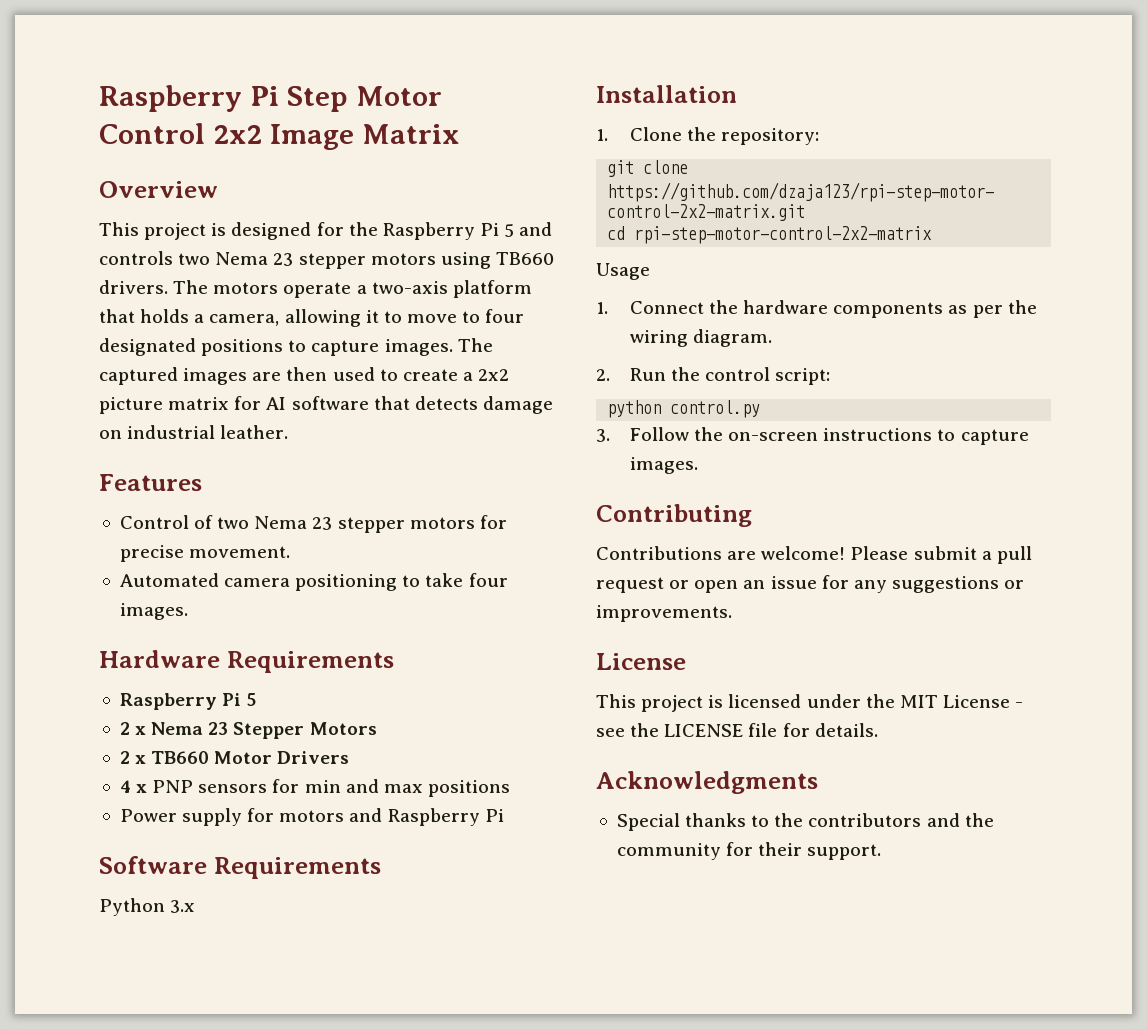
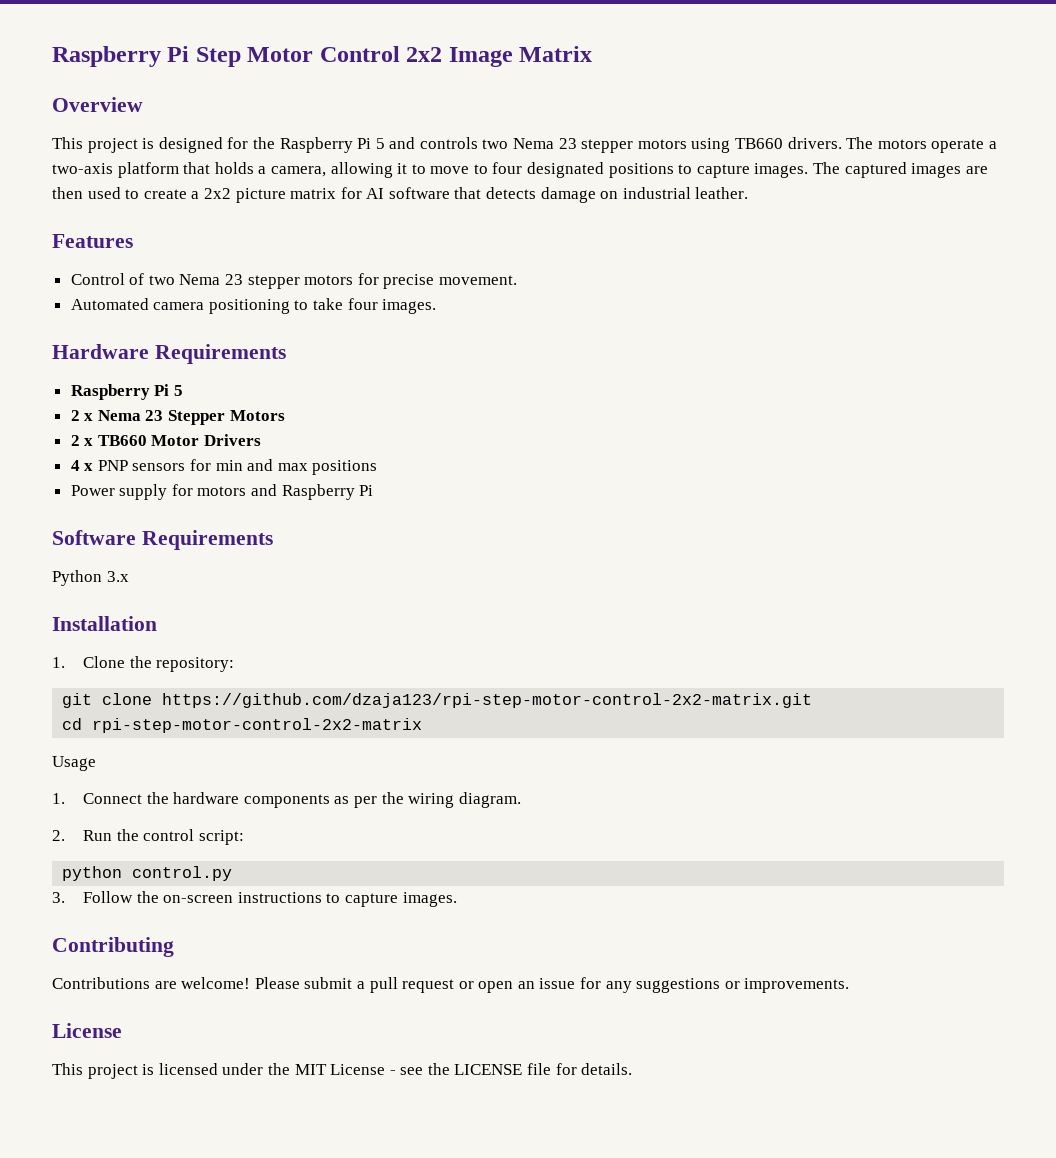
[596,771,818,794] [616,813,994,831] [616,842,882,860] // Acknowledgments // Special thanks to the contributors and the community for their support. -> (633, 1069) none

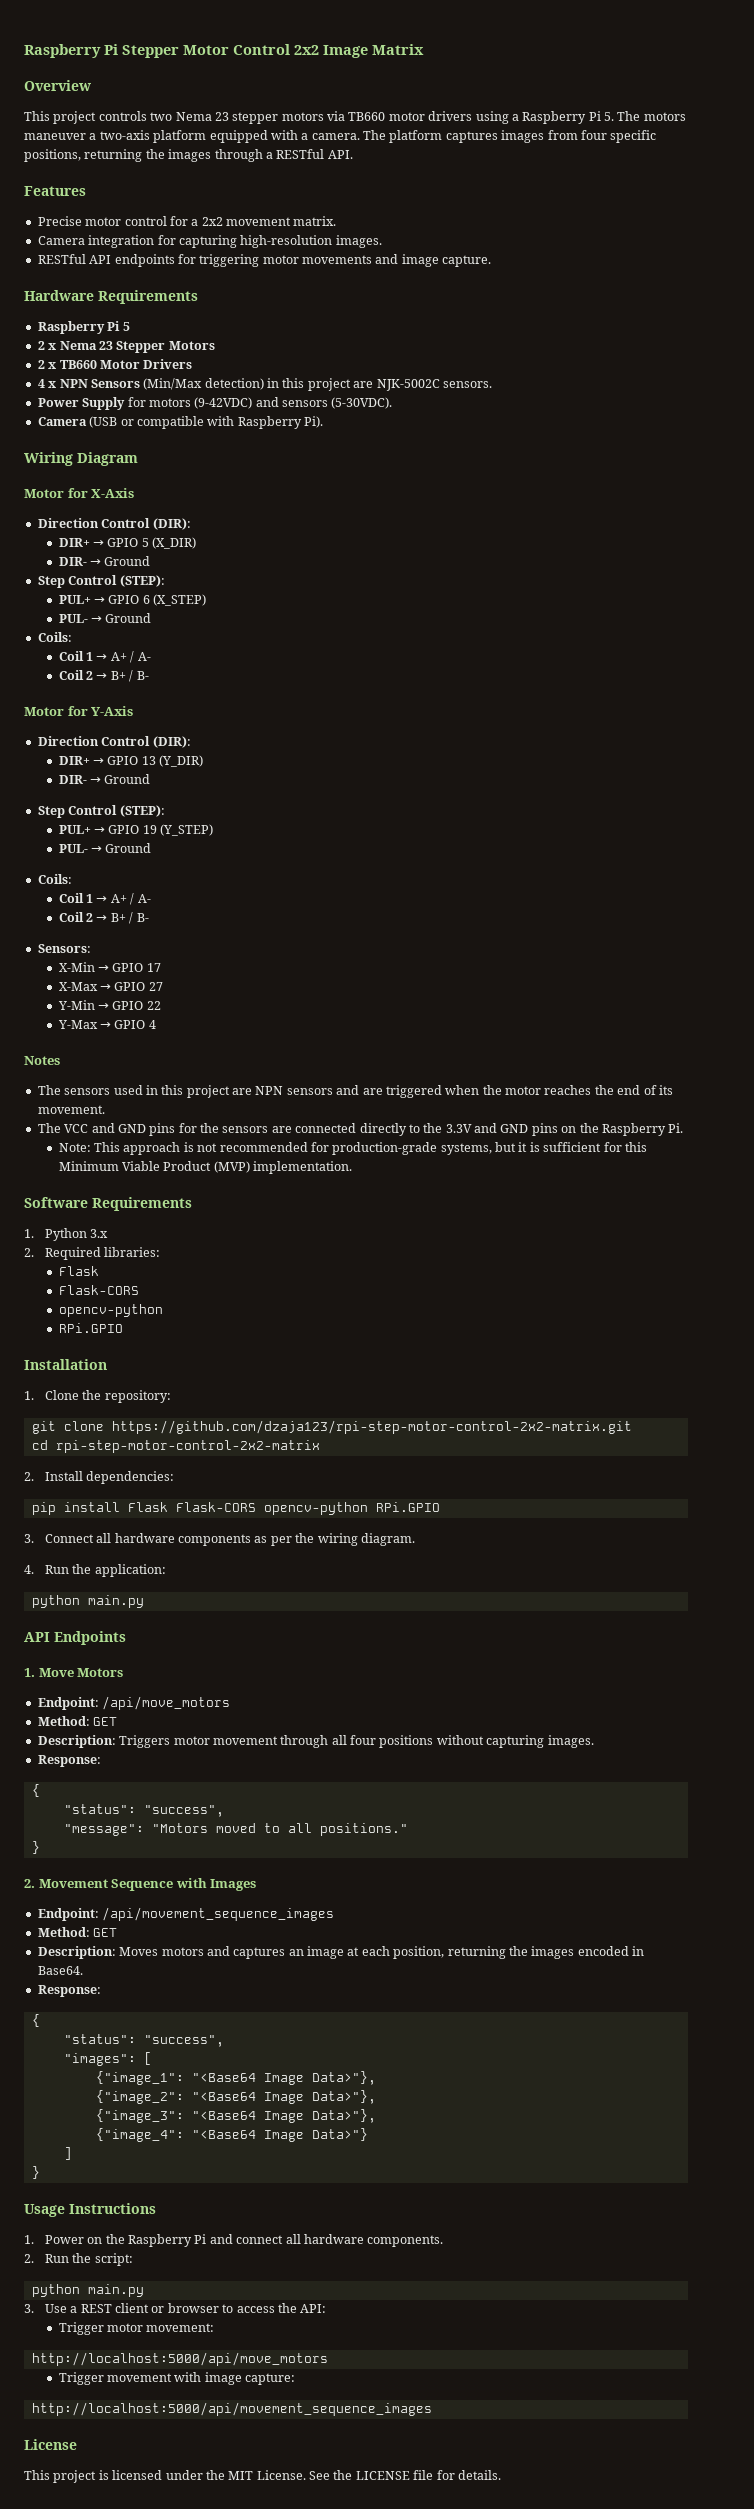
[52,46,241,67] Raspberry Pi Step -> [24,44,179,58] Raspberry Pi Stepper
[142,137,416,153] is designed for the Raspberry Pi 5 and -> (97, 117) none
[691,137,842,153] using TB660 drivers. -> [327,111,614,124] via TB660 motor drivers using a Raspberry Pi 5.
[931,139,985,153] operate -> [24,133,86,140] maneuver
[183,162,988,178] [52,187,749,203] [52,234,133,248] [70,273,518,289] [70,298,437,314] that holds a camera, allowing it to move to four designated positions to capture images. The captured images are then used to create a 2x2 picture matrix for AI software that detects damage on industrial leather. // Features // Control of two Nema 23 stepper motors for precise movement. // Automated camera positioning to take four images. -> [209,130,657,143] [24,149,353,162] [24,186,86,196] [37,216,337,226] [37,235,382,248] [37,254,492,267] equipped with a camera. The platform captures images from four specific positions, returning the images through a RESTful API. // Features // Precise motor control for a 2x2 movement matrix. // Camera integration for capturing high-resolution images. // RESTful API endpoints for triggering motor movements and image capture.
[97,459,378,475] [70,484,168,500] PNP sensors for min and max positions // Power supply -> [59,378,492,391] [37,397,126,410] NPN Sensors (Min/Max detection) in this project are NJK-5002C sensors. // Power Supply
[251,484,374,500] and Raspberry Pi -> [194,397,393,409] [37,416,323,429] [24,452,138,466] [24,488,135,498] [37,518,191,530] [58,537,197,549] [58,556,151,566] [37,575,165,588] [58,594,207,606] [58,613,152,623] [37,632,72,642] [58,651,151,663] [58,670,149,682] [24,706,134,716] [37,736,191,748] [58,755,204,767] [58,774,151,784] [37,805,165,818] [58,824,214,836] [58,843,152,853] [37,874,72,884] [58,893,151,905] [58,912,149,924] [37,944,91,953] [58,962,161,972] [58,982,163,991] [57,1000,161,1010] [57,1020,156,1029] [24,1056,60,1065] [37,1085,673,1098] [37,1105,105,1114] [37,1123,684,1136] [58,1142,647,1155] [58,1161,353,1174] (9-42VDC) and sensors (5-30VDC). // Camera (USB or compatible with Raspberry Pi). // Wiring Diagram // Motor for X-Axis // Direction Control (DIR): // DIR+ → GPIO 5 (X_DIR) // DIR- → Ground // Step Control (STEP): // PUL+ → GPIO 6 (X_STEP) // PUL- → Ground // Coils: // Coil 1 → A+ / A- // Coil 2 → B+ / B- // Motor for Y-Axis // Direction Control (DIR): // DIR+ → GPIO 13 (Y_DIR) // DIR- → Ground // Step Control (STEP): // PUL+ → GPIO 19 (Y_STEP) // PUL- → Ground // Coils: // Coil 1 → A+ / A- // Coil 2 → B+ / B- // Sensors: // X-Min → GPIO 17 // X-Max → GPIO 27 // Y-Min → GPIO 22 // Y-Max → GPIO 4 // Notes // The sensors used in this project are NPN sensors and are triggered when the motor reaches the end of its movement. // The VCC and GND pins for the sensors are connected directly to the 3.3V and GND pins on the Raspberry Pi. // Note: This approach is not recommended for production-grade systems, but it is sufficient for this Minimum Viable Product (MVP) implementation.
(273, 540) none -> [24,1229,34,1238] 1.
(129, 576) none -> [24,1247,161,1260] [58,1266,99,1276] [58,1285,139,1295] [58,1304,163,1317] [58,1323,123,1333] // 2. Required libraries: // Flask // Flask-CORS // opencv-python // RPi.GPIO
[52,756,96,771] [52,792,169,804] Usage // 1. Connect the -> [24,1471,175,1484] [31,1502,440,1515] [24,1533,112,1543] 2. Install dependencies: // pip install Flask Flask-CORS opencv-python RPi.GPIO // 3. Connect all
[52,829,195,841] 2. Run the control -> [24,1564,166,1577] [31,1595,144,1608] [24,1631,126,1645] [24,1668,124,1677] [37,1696,231,1710] [37,1716,118,1726] [37,1735,594,1748] [37,1755,101,1767] [31,1784,40,1797] [63,1804,224,1817] [63,1823,408,1836] [31,1841,40,1854] [24,1878,257,1891] [37,1907,335,1921] [37,1927,118,1937] [37,1946,644,1959] [37,1966,83,1975] [37,1985,101,1997] [31,2014,40,2027] [63,2034,224,2047] [63,2052,152,2066] [95,2071,376,2085] [95,2090,376,2104] [95,2109,376,2123] [95,2128,368,2142] [63,2147,72,2160] [31,2166,40,2179] [24,2203,156,2217] [24,2234,444,2247] [24,2253,92,2263] 4. Run the application: // python main.py // API Endpoints // 1. Move Motors // Endpoint: /api/move_motors // Method: GET // Description: Triggers motor movement through all four positions without capturing images. // Response: // { // "status": "success", // "message": "Motors moved to all positions." // } // 2. Movement Sequence with Images // Endpoint: /api/movement_sequence_images // Method: GET // Description: Moves motors and captures an image at each position, returning the images encoded in Base64. // Response: // { // "status": "success", // "images": [ // {"image_1": "<Base64 Image Data>"}, // {"image_2": "<Base64 Image Data>"}, // {"image_3": "<Base64 Image Data>"}, // {"image_4": "<Base64 Image Data>"} // ] // } // Usage Instructions // 1. Power on the Raspberry Pi and connect all hardware components. // 2. Run the
[132,866,233,881] [52,891,457,907] [52,937,174,957] [52,977,850,993] control.py // 3. Follow the on-screen instructions to capture images. // Contributing // Contributions are welcome! Please submit a pull request or open an issue for any suggestions or improvements. -> [87,2284,144,2297] [24,2303,327,2313] [58,2322,215,2335] [31,2352,328,2366] [58,2372,296,2385] [31,2402,432,2416] main.py // 3. Use a REST client or browser to access the API: // Trigger motor movement: // http://localhost:5000/api/move_motors // Trigger movement with image capture: // http://localhost:5000/api/movement_sequence_images
[330,1064,424,1075] License - see -> [256,2470,330,2480] License. See

